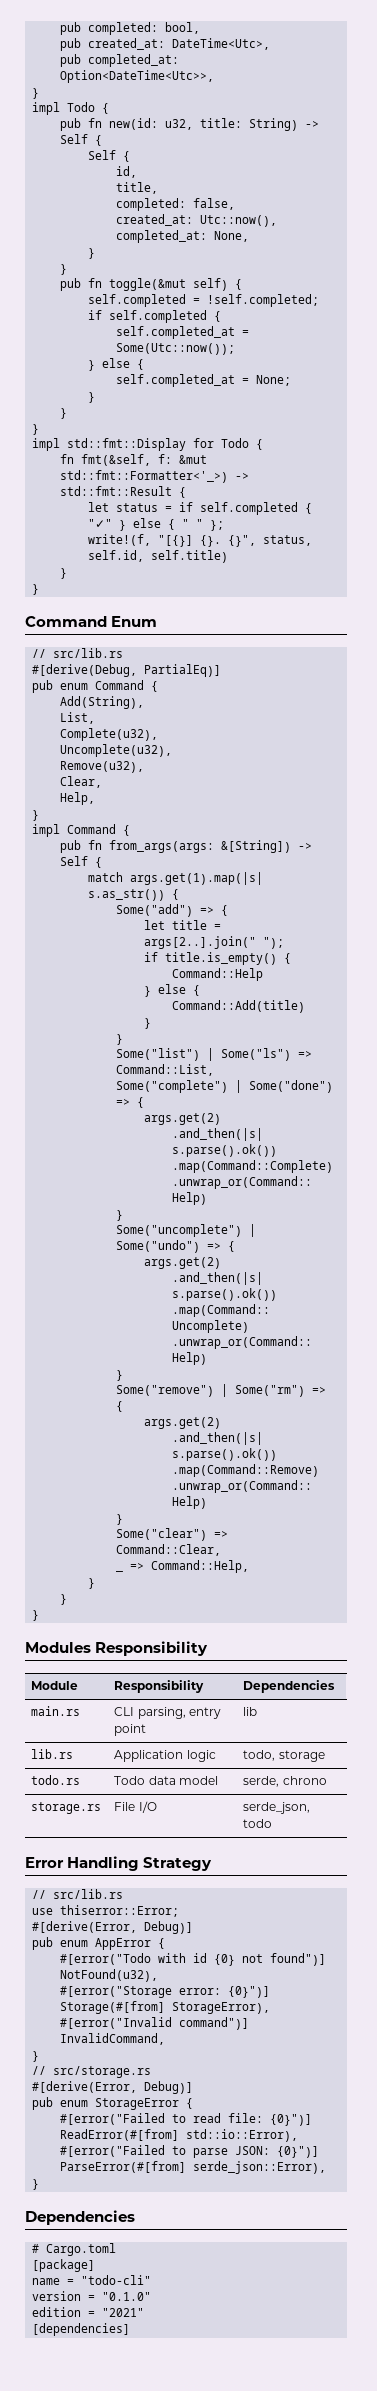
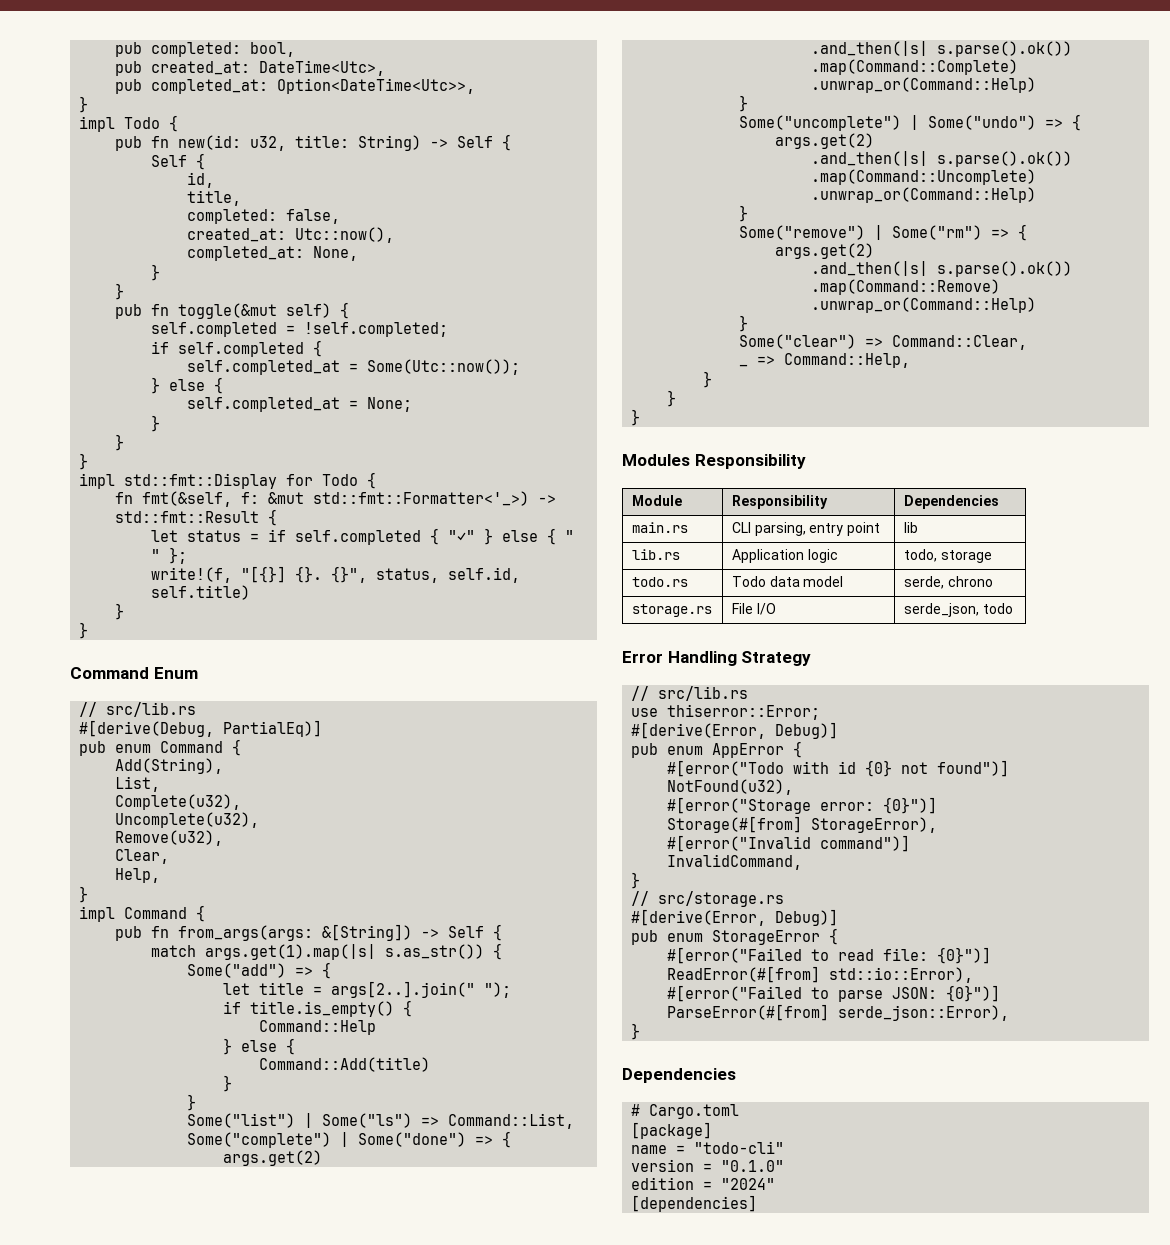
[102,2308,145,2317] "2021" -> [721,1178,776,1190] "2024"

